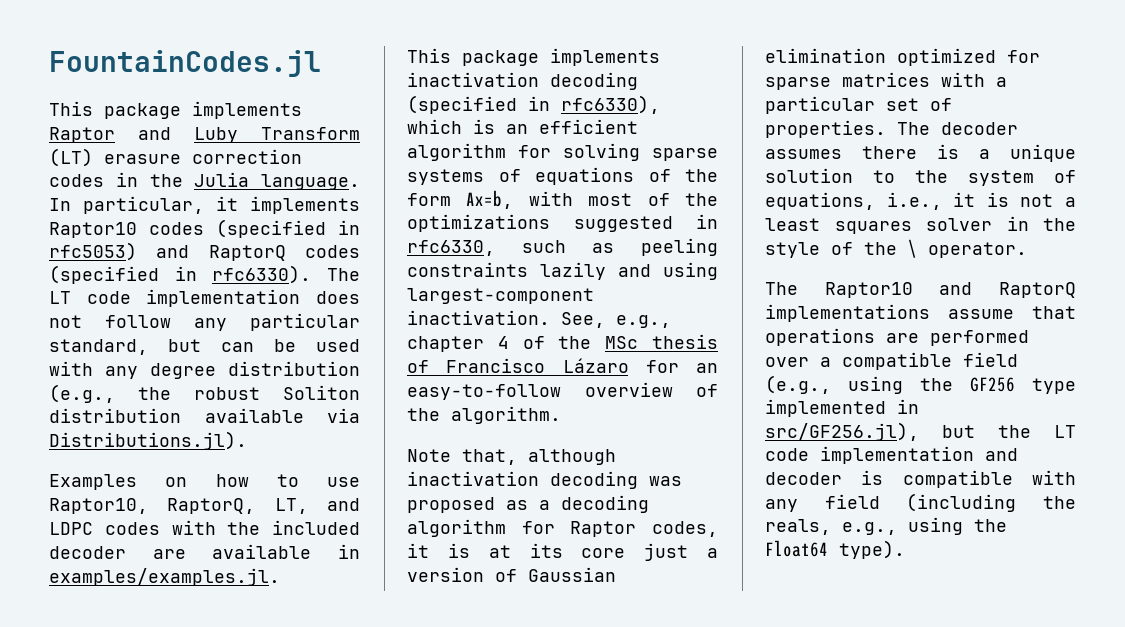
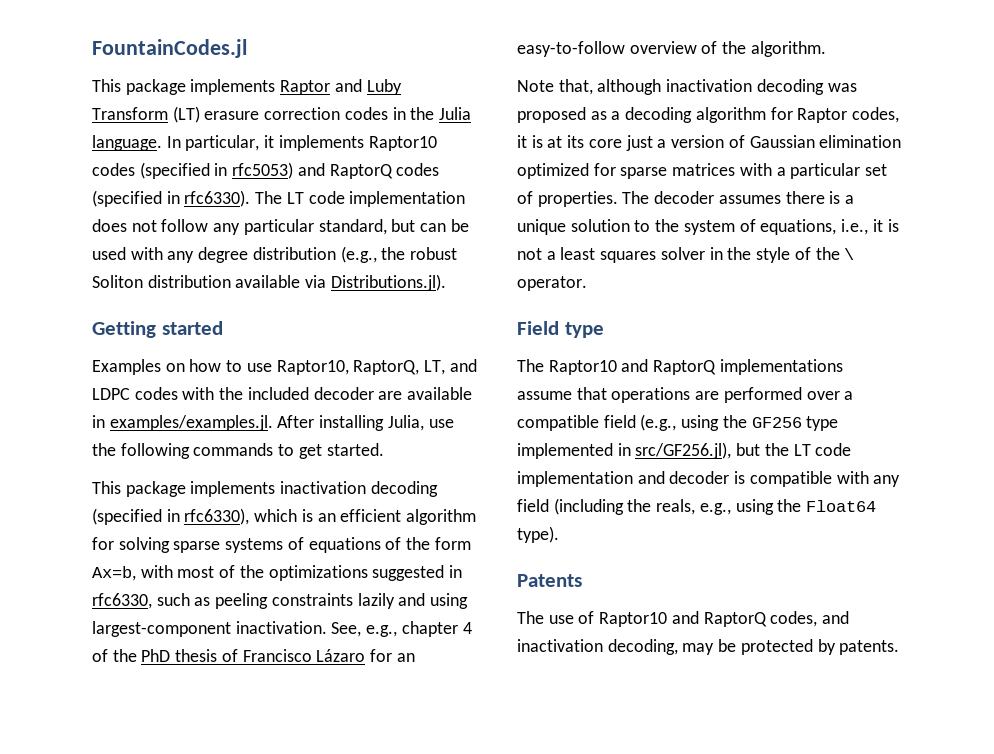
(247, 440) none -> [92,321,223,338] // Getting started
(280, 577) none -> [277,415,454,431] [92,443,384,459] After installing Julia, use the following commands to get started.
[605,336,639,349] MSc -> [141,649,171,662] PhD
(1027, 250) none -> [517,321,604,338] // Field type
(905, 549) none -> [517,574,582,587] [517,611,850,627] [517,639,900,655] // Patents // The use of Raptor10 and RaptorQ codes, and inactivation decoding, may be protected by patents.

